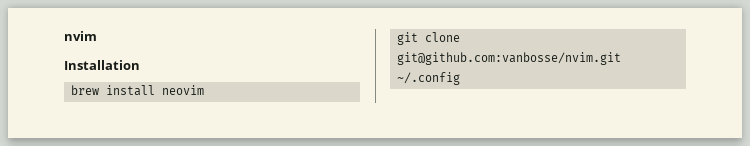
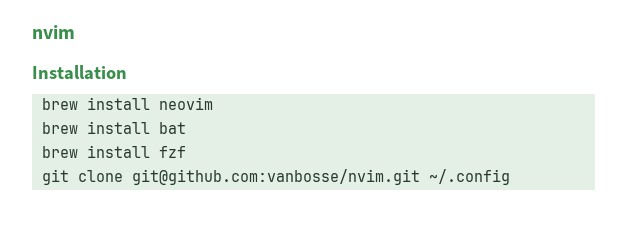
(204, 90) none -> [41,121,186,134] [41,145,186,158] // brew install bat // brew install fzf

